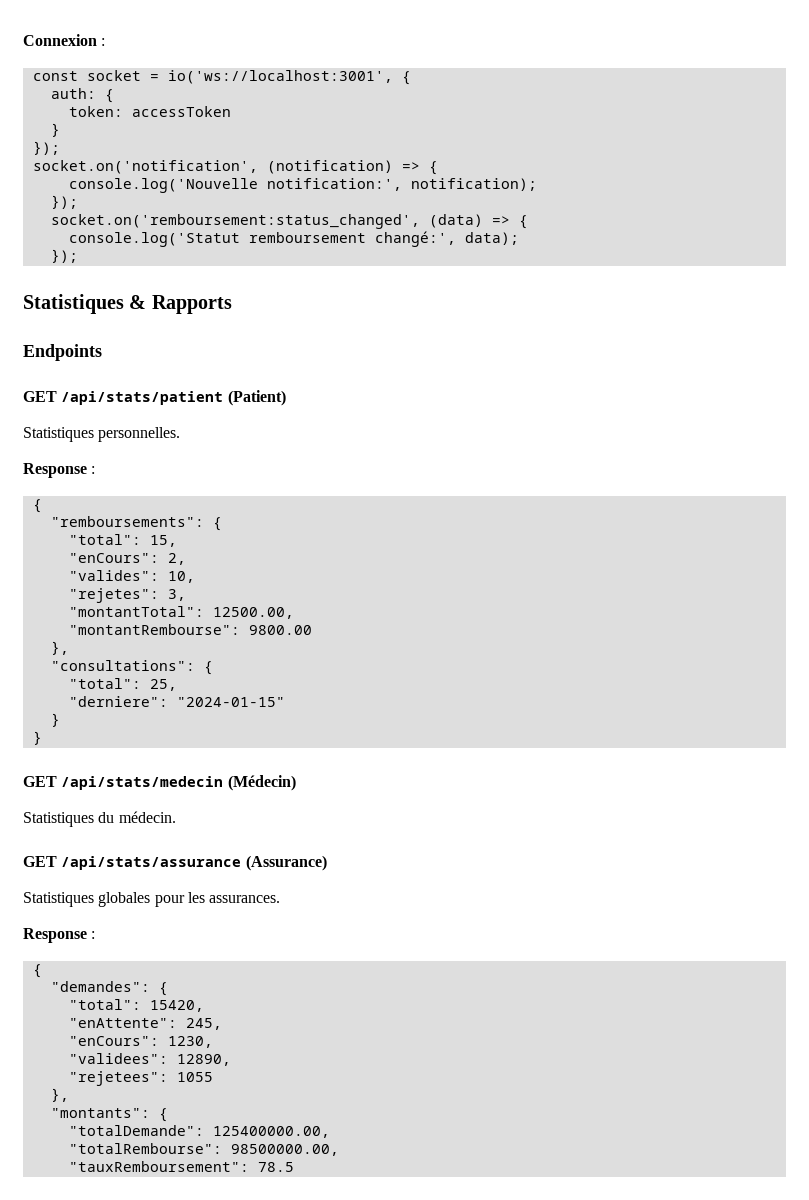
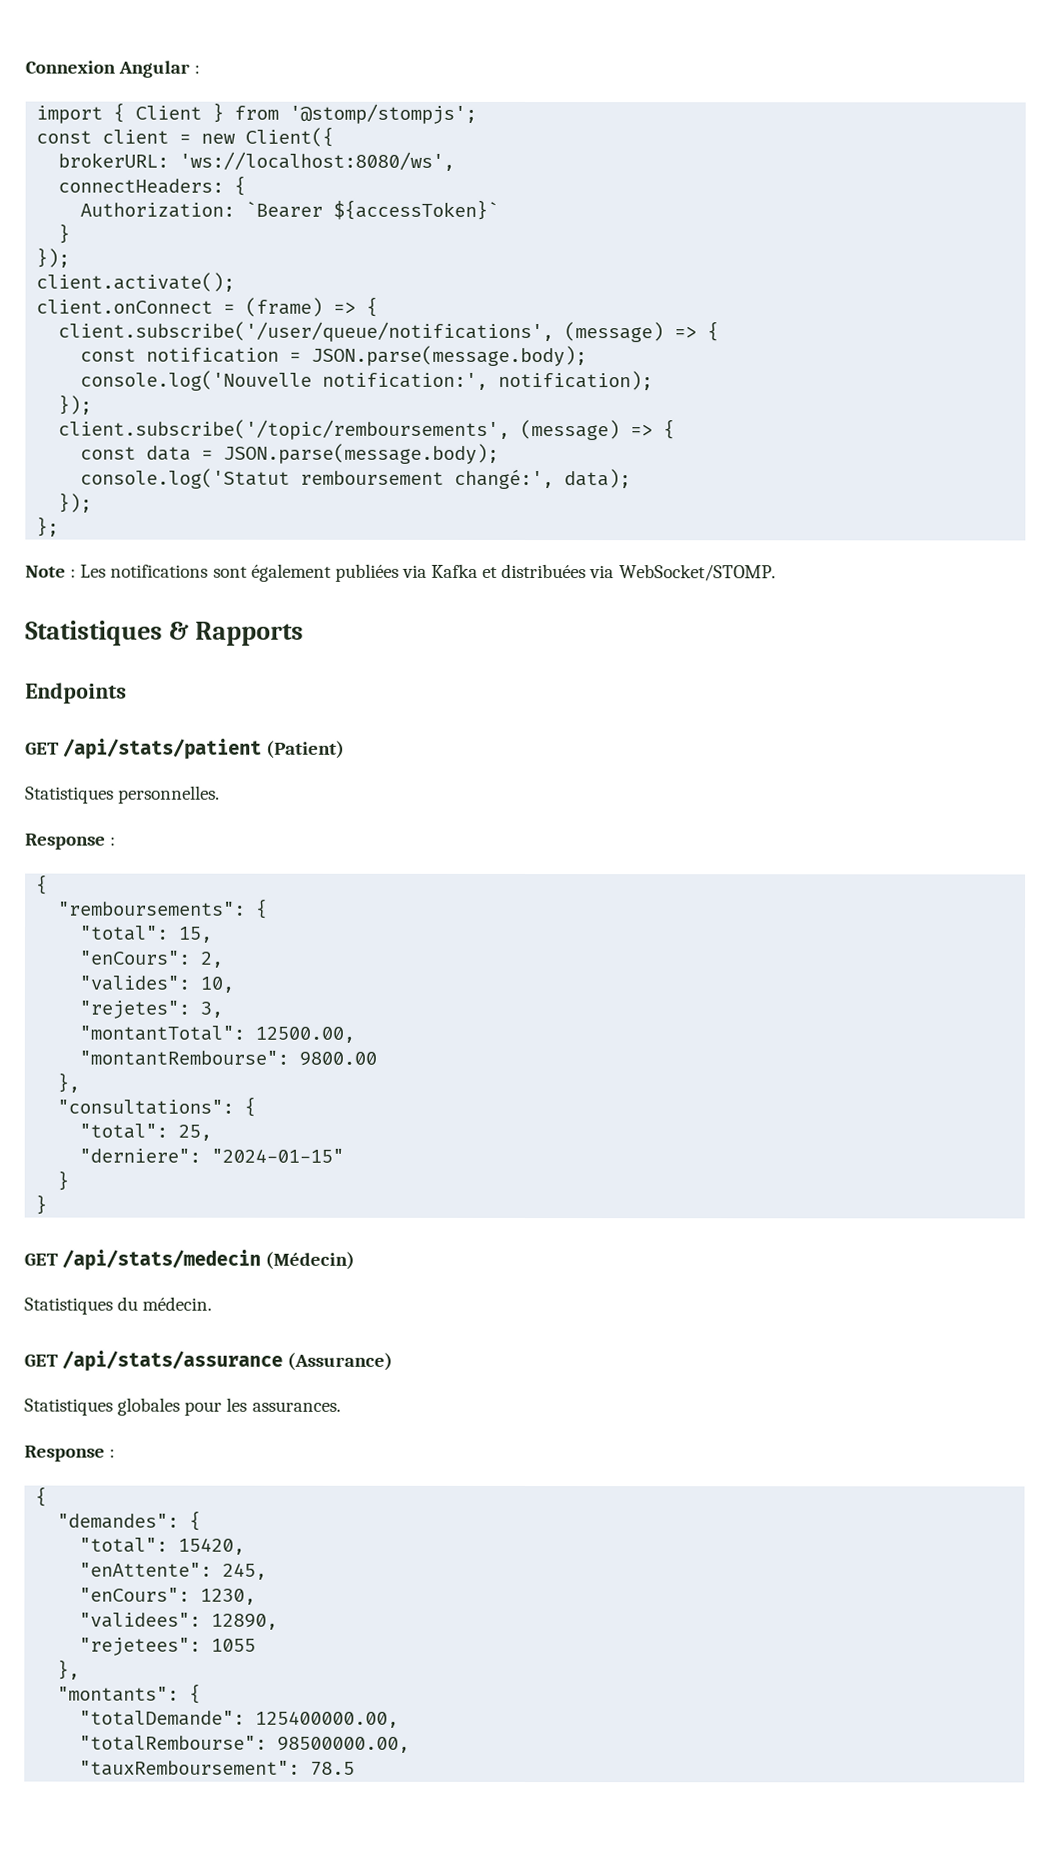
[101,38,106,46] [32,70,411,85] [50,88,114,103] [68,106,231,117] [50,123,60,137] [32,141,60,155] [32,160,438,175] : // const socket = io('ws://localhost:3001', { // auth: { // token: accessToken // } // }); // socket.on('notification', (notification) => { -> [118,60,201,78] [36,102,478,124] [36,126,335,147] [58,151,456,171] [58,175,247,196] [80,199,500,220] [58,223,71,244] [36,247,71,268] [36,272,236,292] [36,296,379,317] [58,321,720,343] [80,345,588,367] Angular : // import { Client } from '@stomp/stompjs'; // const client = new Client({ // brokerURL: 'ws://localhost:8080/ws', // connectHeaders: { // Authorization: `Bearer ${accessToken}` // } // }); // client.activate(); // client.onConnect = (frame) => { // client.subscribe('/user/queue/notifications', (message) => { // const notification = JSON.parse(message.body);
[50,214,528,229] socket.on('remboursement:status_changed', (data) => { -> [58,419,676,441] [80,443,500,464] client.subscribe('/topic/remboursements', (message) => { // const data = JSON.parse(message.body);
(78, 256) none -> [36,516,60,537] [25,563,776,582] // }; // Note : Les notifications sont également publiées via Kafka et distribuées via WebSocket/STOMP.

